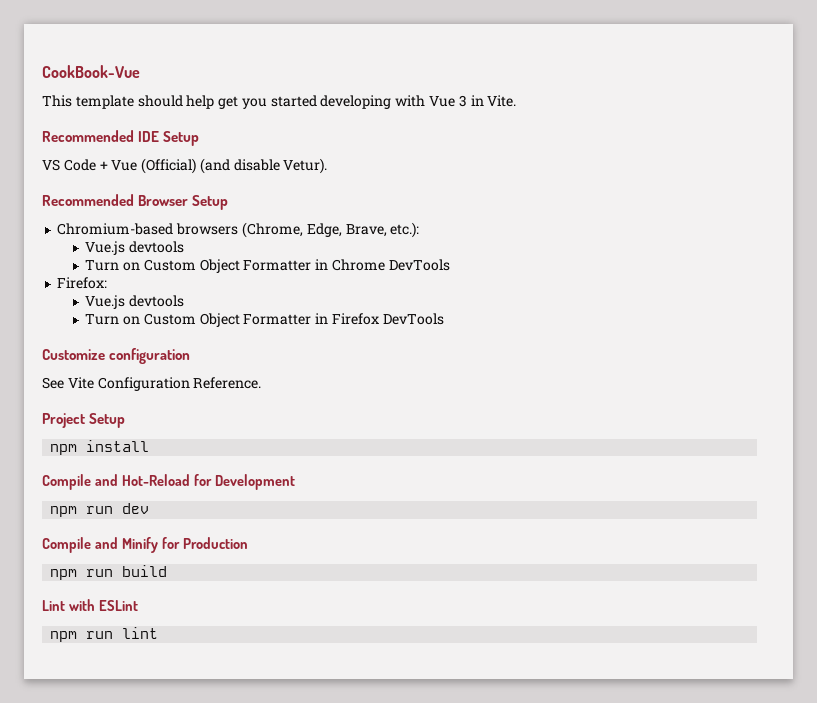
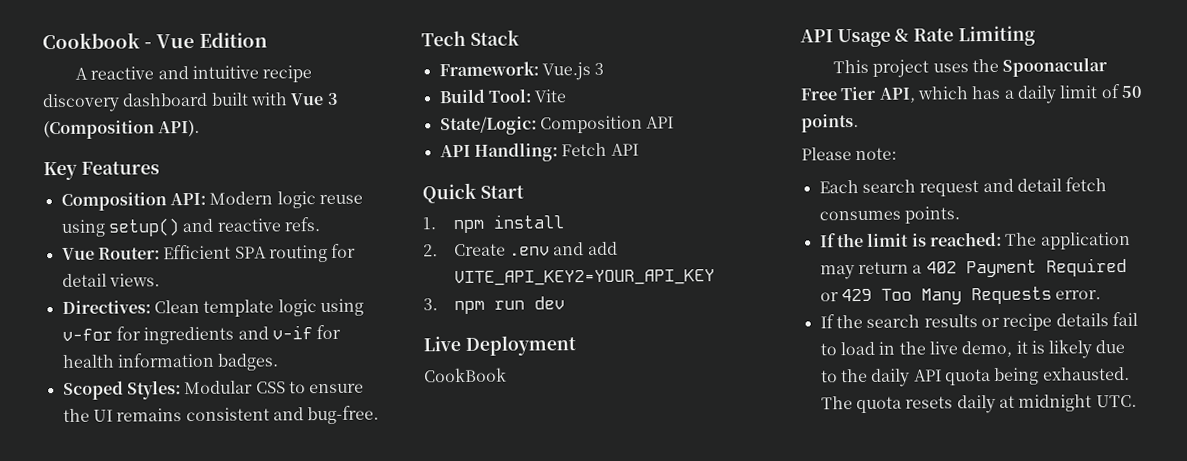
[42,65,140,78] [42,95,517,109] [42,130,200,146] [42,158,328,174] [42,194,229,210] [57,222,420,238] [85,241,185,255] [85,259,450,273] [57,277,108,289] [85,295,185,309] [85,313,444,327] [42,348,191,364] [42,377,262,391] [42,413,126,428] [50,440,150,455] [42,474,295,490] [50,503,150,517] [42,537,248,553] [50,565,168,580] [42,599,138,611] [50,627,159,642] CookBook-Vue // This template should help get you started developing with Vue 3 in Vite. // Recommended IDE Setup // VS Code + Vue (Official) (and disable Vetur). // Recommended Browser Setup // Chromium-based browsers (Chrome, Edge, Brave, etc.): // Vue.js devtools // Turn on Custom Object Formatter in Chrome DevTools // Firefox: // Vue.js devtools // Turn on Custom Object Formatter in Firefox DevTools // Customize configuration // See Vite Configuration Reference. // Project Setup // npm install // Compile and Hot-Reload for Development // npm run dev // Compile and Minify for Production // npm run build // Lint with ESLint // npm run lint -> [42,32,268,50] [75,65,313,83] [42,92,338,113] [43,119,201,140] [43,161,160,181] [60,191,363,211] [60,217,320,237] [61,243,357,263] [61,273,160,287] [61,298,364,317] [61,324,342,345] [61,352,280,371] [62,380,365,400] [62,405,380,425] [421,29,520,47] [438,61,605,81] [438,88,568,104] [439,115,675,136] [439,142,639,162] [422,182,524,204] [422,214,564,234] [423,241,618,257] [453,269,715,287] [423,296,565,315] [423,335,576,356] [424,367,507,383] [800,25,1036,48] [833,57,1108,78] [800,84,1142,104] [801,114,859,133] [801,147,898,161] [818,177,1108,197] [818,206,960,224] [819,231,1131,250] [819,258,1127,280] [819,286,1102,305] [819,311,1138,331] [819,339,1126,359] [820,366,1130,387] [820,394,1137,414] Cookbook - Vue Edition // A reactive and intuitive recipe discovery dashboard built with Vue 3 (Composition API). // Key Features // Composition API: Modern logic reuse using setup() and reactive refs. // Vue Router: Efficient SPA routing for detail views. // Directives: Clean template logic using v-for for ingredients and v-if for health information badges. // Scoped Styles: Modular CSS to ensure the UI remains consistent and bug-free. // Tech Stack // Framework: Vue.js 3 // Build Tool: Vite // State/Logic: Composition API // API Handling: Fetch API // Quick Start // 1. npm install // 2. Create .env and add VITE_API_KEY2=YOUR_API_KEY // 3. npm run dev // Live Deployment // CookBook // API Usage & Rate Limiting // This project uses the Spoonacular Free Tier API, which has a daily limit of 50 points. // Please note: // Each search request and detail fetch consumes points. // If the limit is reached: The application may return a 402 Payment Required or 429 Too Many Requests error. // If the search results or recipe details fail to load in the live demo, it is likely due to the daily API quota being exhausted. The quota resets daily at midnight UTC.

